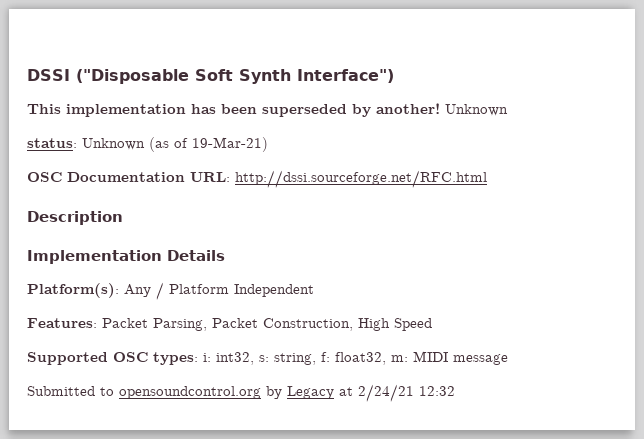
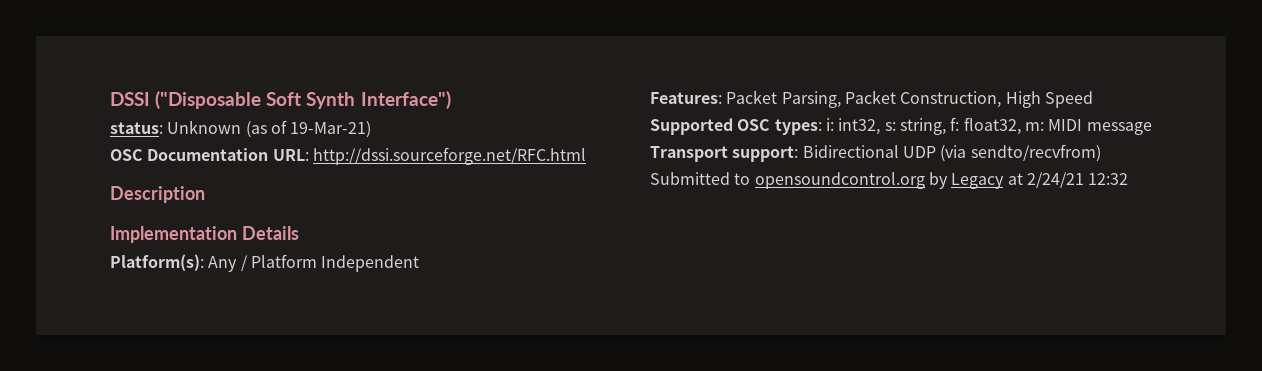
[27,103,508,117] // This implementation has been superseded by another! Unknown -> (451, 100) none
(508, 359) none -> [650,144,1101,162] // Transport support: Bidirectional UDP (via sendto/recvfrom)

